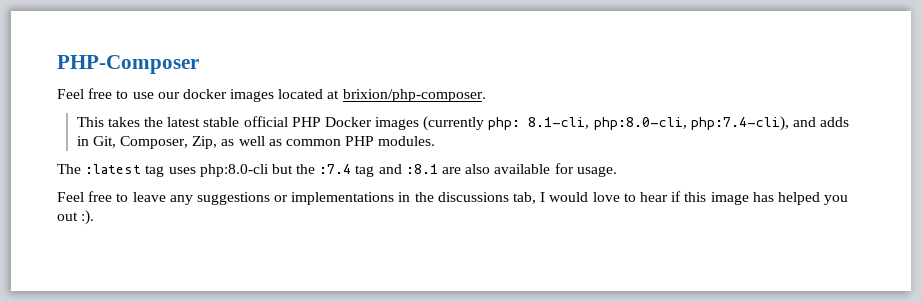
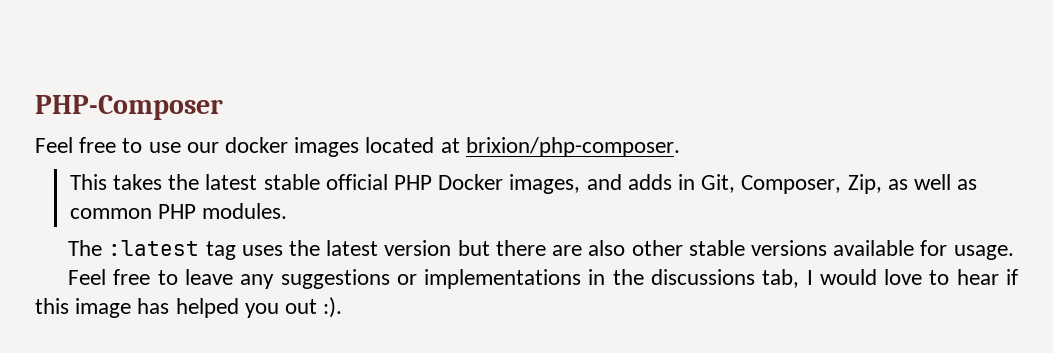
[375,116,789,131] images (currently php: 8.1-cli, php:8.0-cli, php:7.4-cli), -> [509,174,581,194] images,
[199,164,491,177] php:8.0-cli but the :7.4 tag and :8.1 are also -> [289,240,827,256] the latest version but there are also other stable versions

